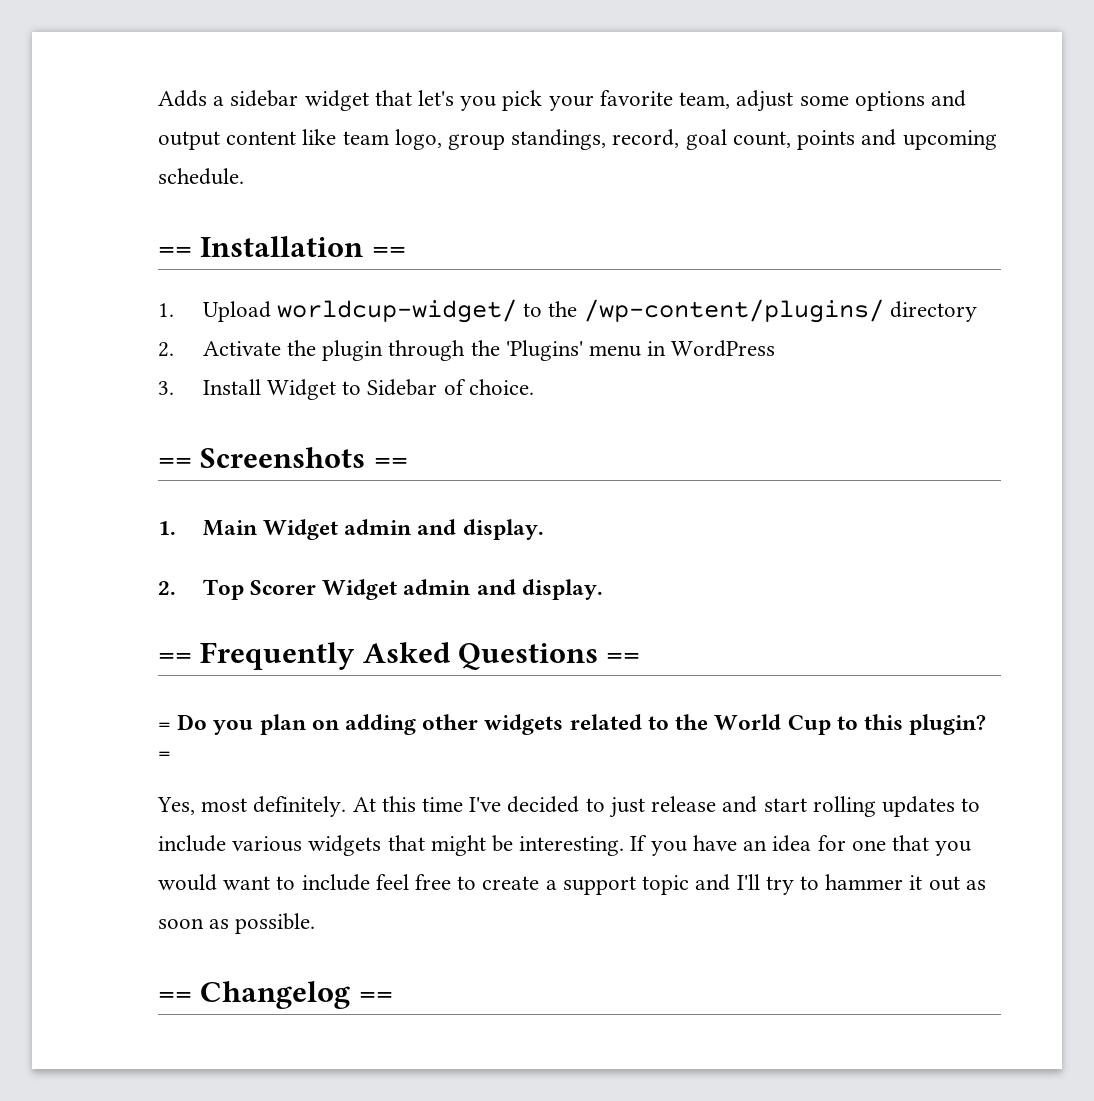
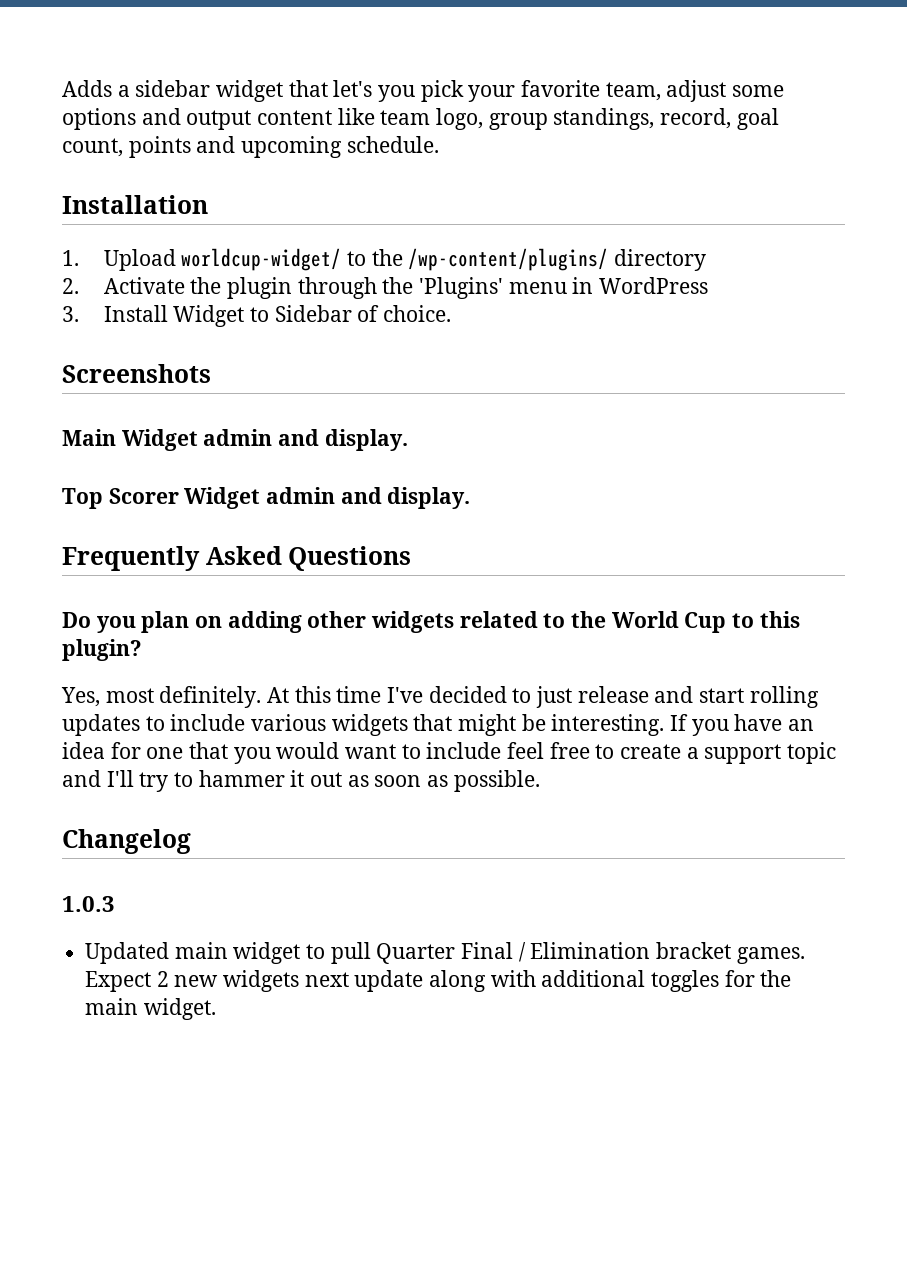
[158,247,192,257] == -> (439, 144) none
[371,247,406,257] == -> (208, 204) none
[158,458,192,468] == -> (451, 313) none
[373,458,408,468] [158,521,176,535] == // 1. -> (211, 373) //
[158,581,176,595] 2. -> (408, 440) none
[158,653,192,663] == -> (471, 498) none
[606,653,641,663] [158,722,171,730] == // = -> (412, 558) //
[158,751,171,759] = -> (142, 650) none
[158,992,192,1002] == -> (540, 781) none
[358,992,393,1002] == -> [62,896,115,912] [85,942,805,964] [85,970,792,992] [85,998,216,1020] // 1.0.3 // Updated main widget to pull Quarter Final / Elimination bracket games. Expect 2 new widgets next update along with additional toggles for the main widget.

